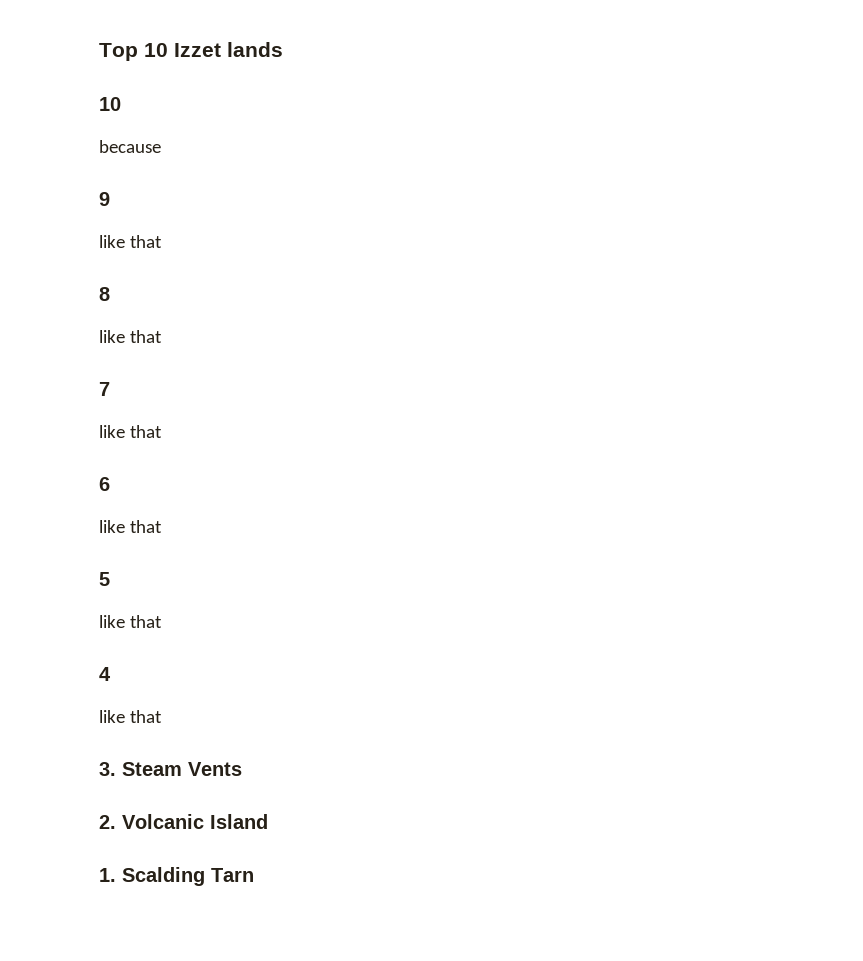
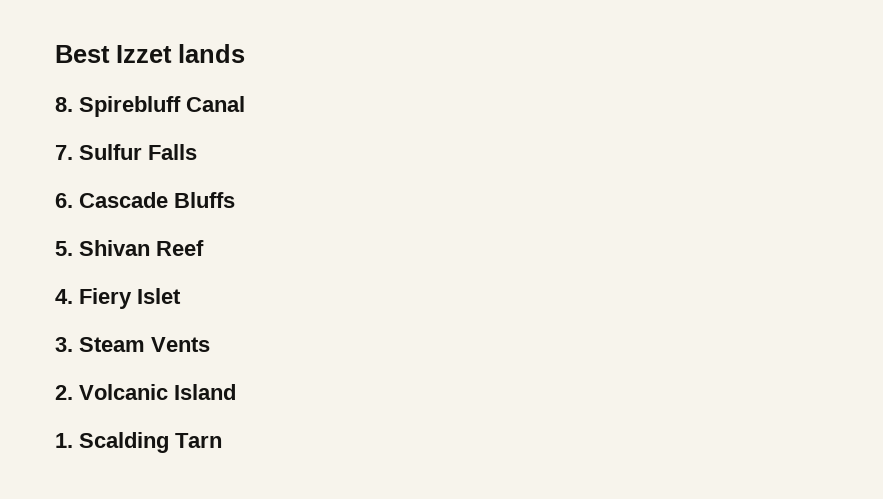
[99,43,168,61] Top 10 -> [55,45,110,63] Best
[99,97,121,111] [99,140,161,153] [99,192,110,206] [99,235,162,248] [99,287,110,301] [99,330,162,343] [99,382,110,396] [99,425,162,438] [99,477,110,491] [99,520,162,533] [99,572,110,586] [99,615,162,628] [99,667,111,681] [99,710,162,723] 10 // because // 9 // like that // 8 // like that // 7 // like that // 6 // like that // 5 // like that // 4 // like that -> [55,96,245,117] [55,144,197,160] [55,192,235,208] [55,240,204,256] [55,288,181,309] 8. Spirebluff Canal // 7. Sulfur Falls // 6. Cascade Bluffs // 5. Shivan Reef // 4. Fiery Islet

